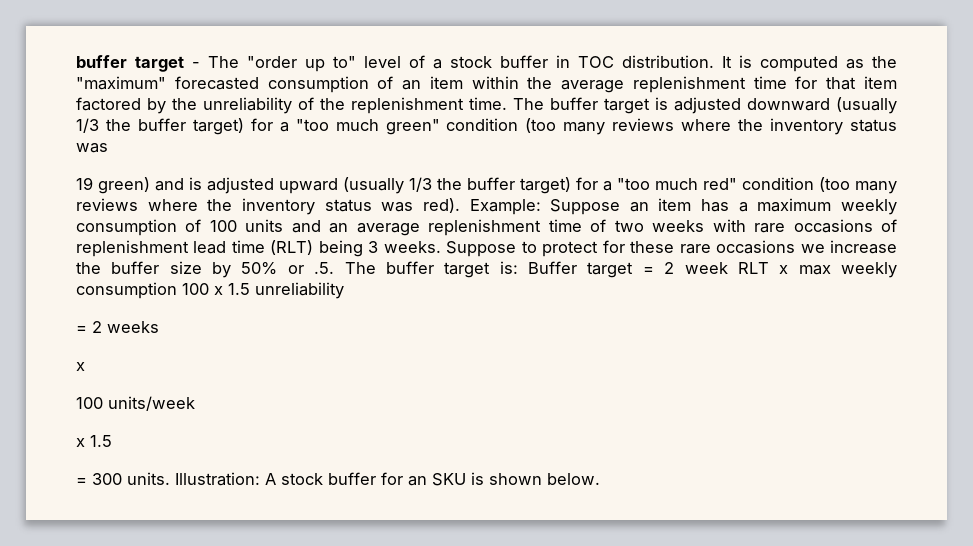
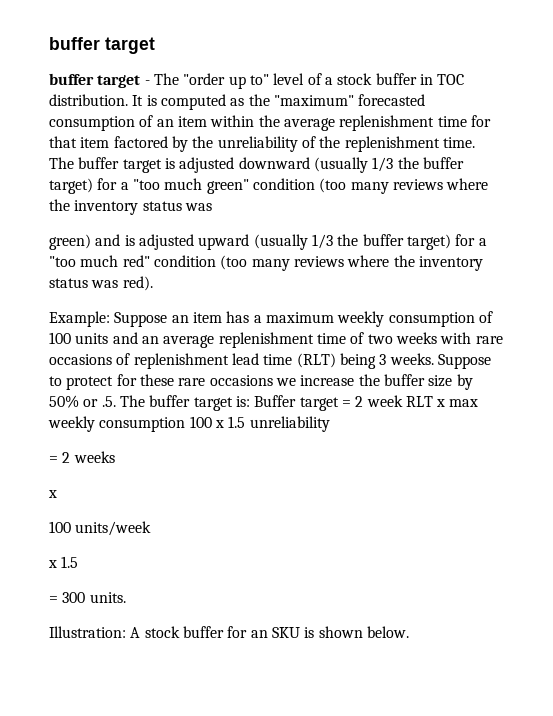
[76,55,184,72] buffer target -> [49,37,155,54] [49,73,141,88] buffer target // buffer target
[76,177,93,190] 19 -> (212, 207) none
(460, 205) none -> (153, 283) //
(170, 478) none -> (126, 597) //

